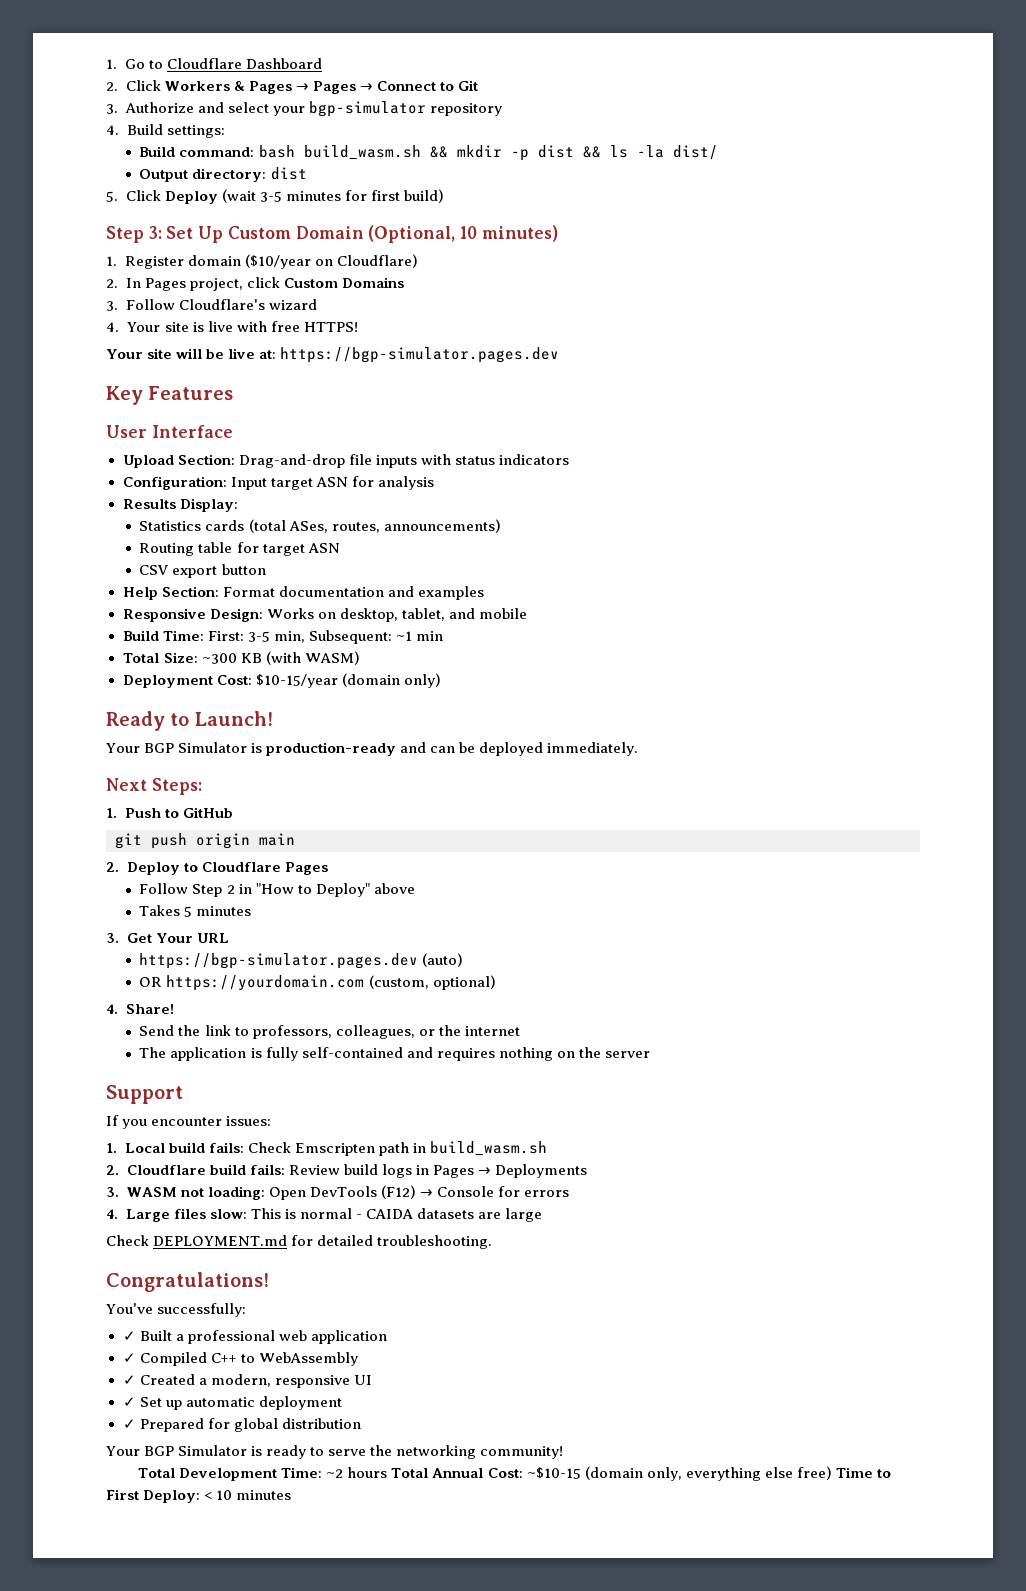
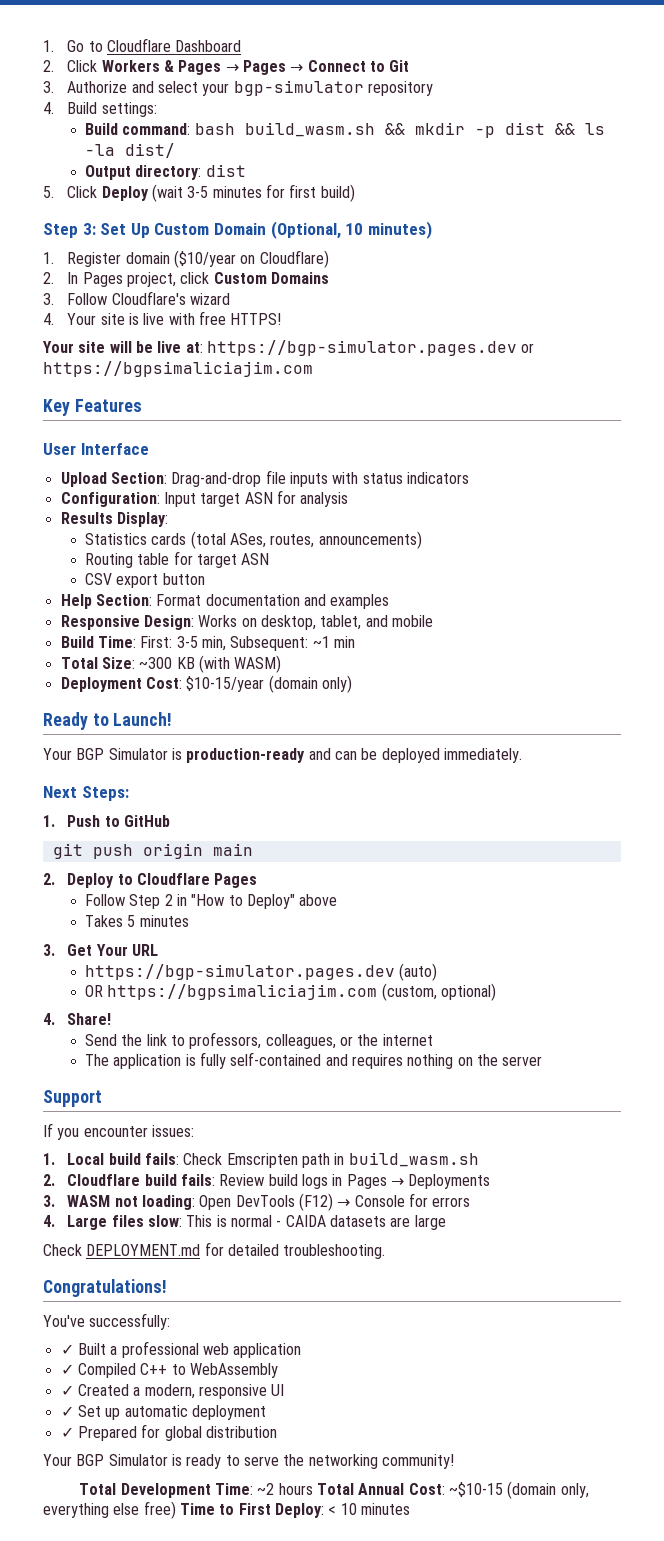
(560, 355) none -> [521,343,535,353] [43,361,313,377] or https://bgpsimaliciajim.com
[166,975,365,991] https://yourdomain.com -> [107,984,378,1000] https://bgpsimaliciajim.com

